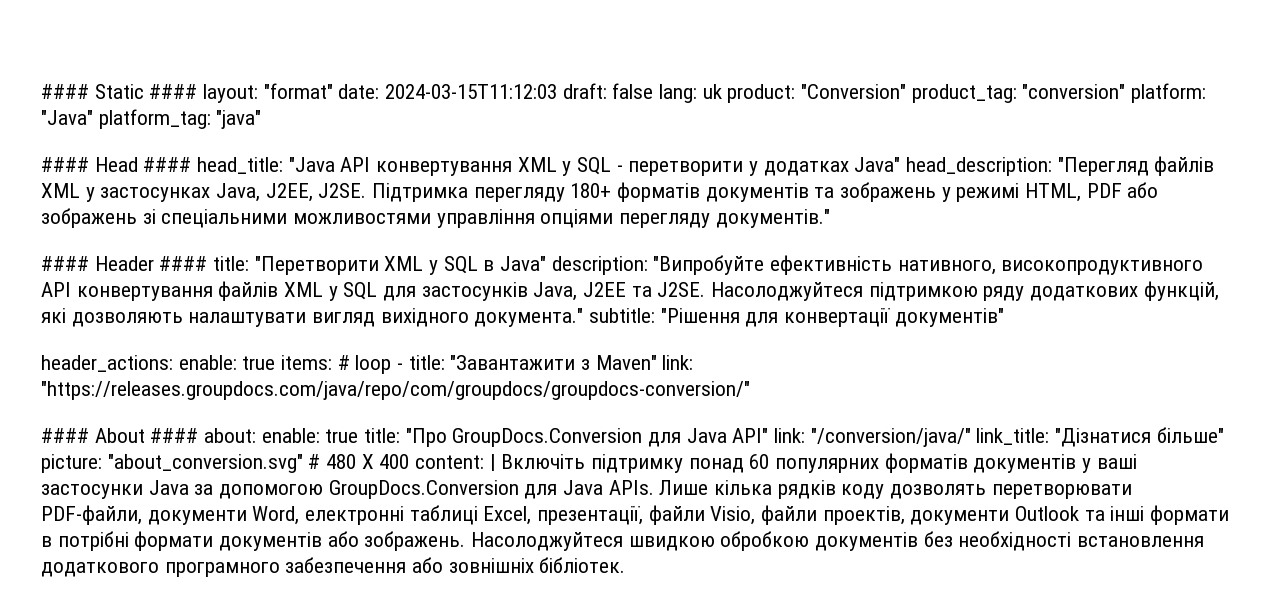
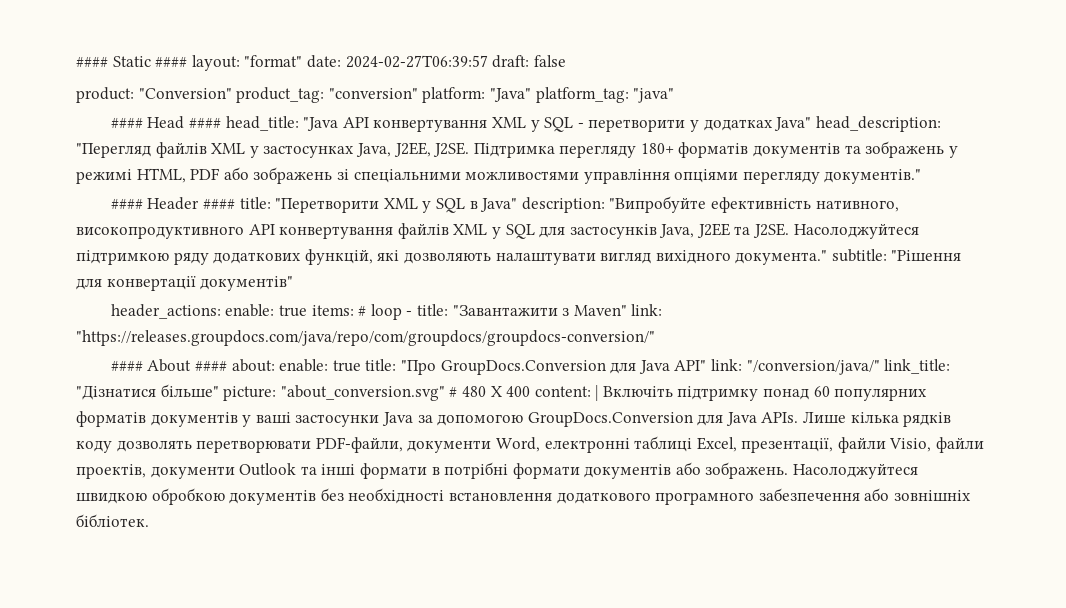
[385,84,558,99] 2024-03-15T11:12:03 -> [345,55,488,68] 2024-02-27T06:39:57
[659,84,722,103] lang: uk -> (566, 61) //

